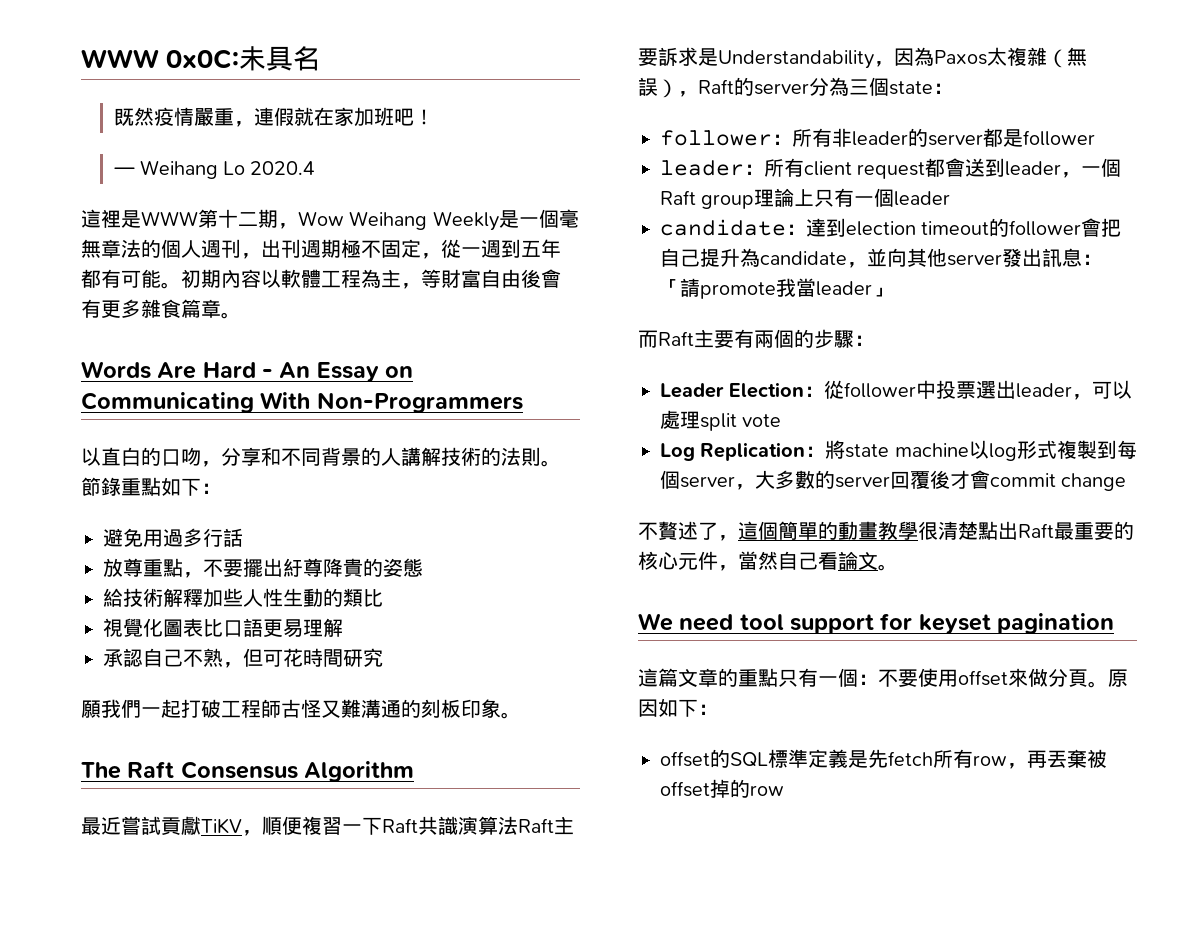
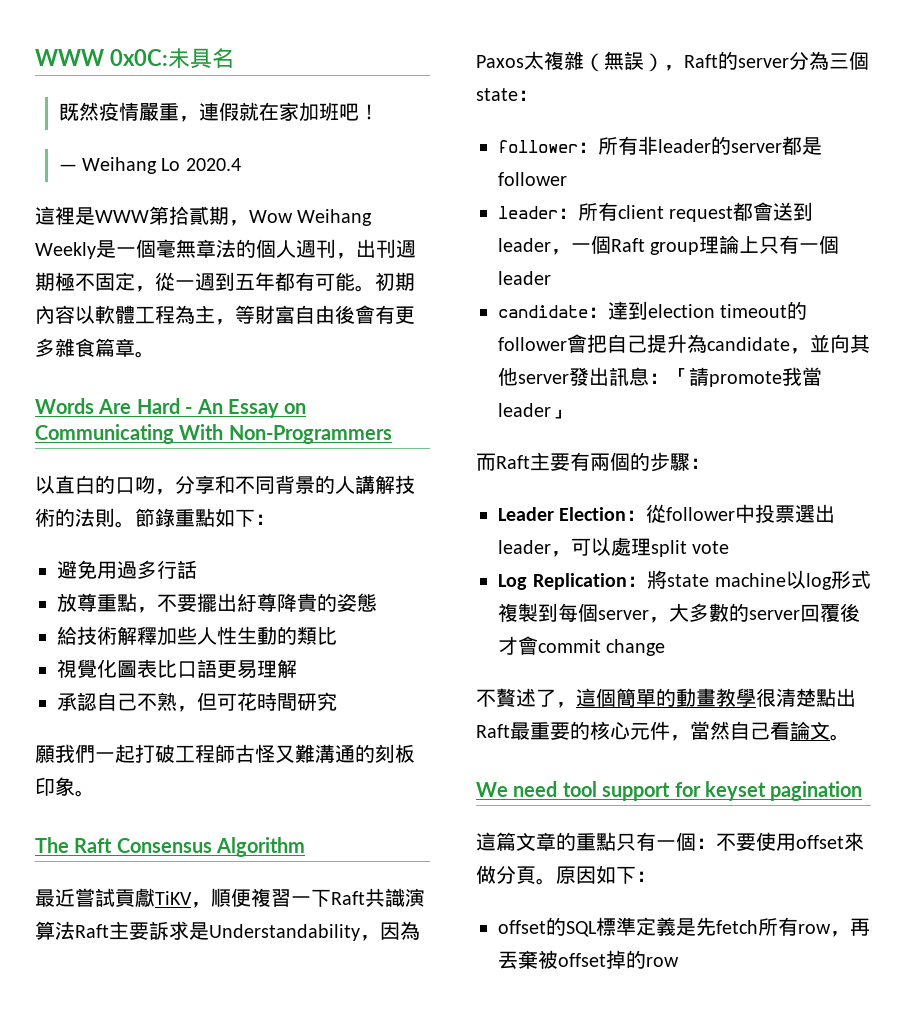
[218,209,258,228] 十二 -> [169,206,209,225] 拾貳

